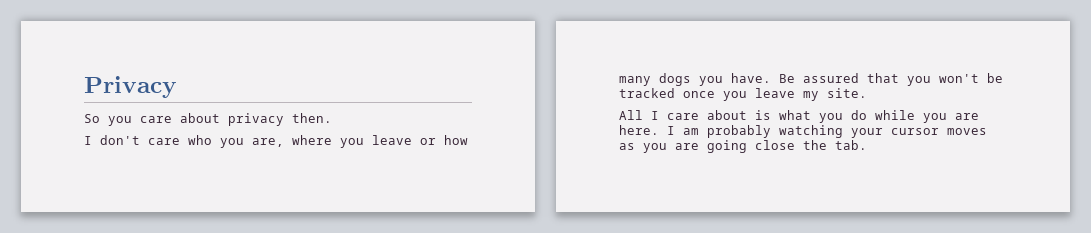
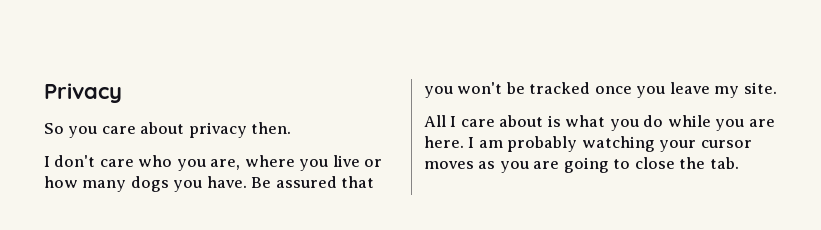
[372,135,412,145] leave -> [332,155,360,167] live
(747, 146) none -> [613,159,631,169] to

